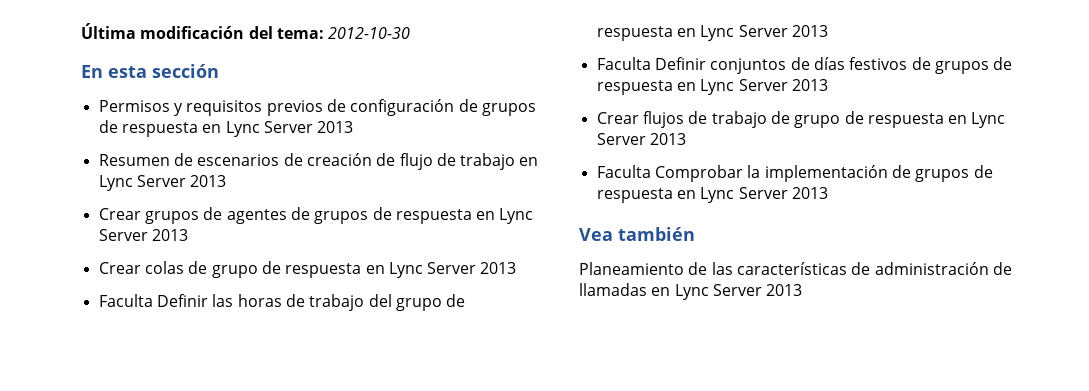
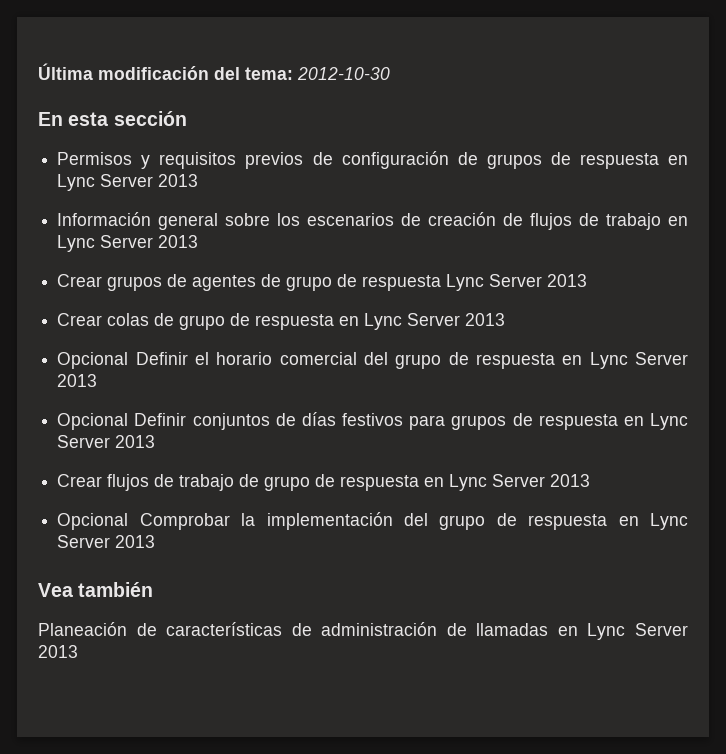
[98,153,193,166] Resumen de -> [57,212,301,230] Información general sobre los
[399,153,433,170] flujo -> [530,213,573,230] flujos
[314,207,496,224] grupos de respuesta en -> [286,274,442,291] grupo de respuesta
[98,294,466,311] [596,25,828,41] [596,57,651,70] Faculta Definir las horas de trabajo del grupo de respuesta en Lync Server 2013 // Faculta -> [57,352,688,369] [57,374,98,387] [57,413,129,430] Opcional Definir el horario comercial del grupo de respuesta en Lync Server 2013 // Opcional
[911,57,931,70] de -> [409,415,446,430] para
[596,165,651,178] Faculta -> [57,513,129,530] Opcional
[891,165,970,182] de grupos -> [403,513,486,530] del grupo
[579,262,733,275] Planeamiento de las -> [38,622,157,636] Planeación de

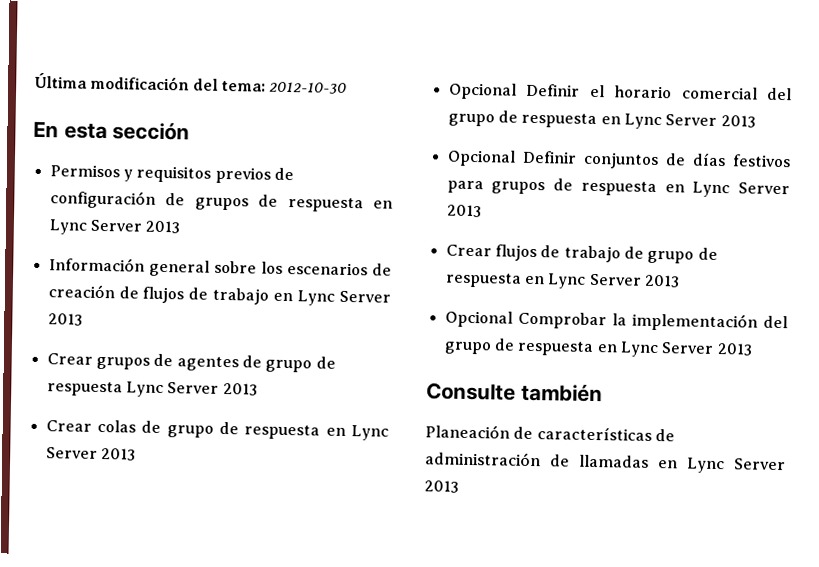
[38,583,73,597] Vea -> [426,382,516,401] Consulte

